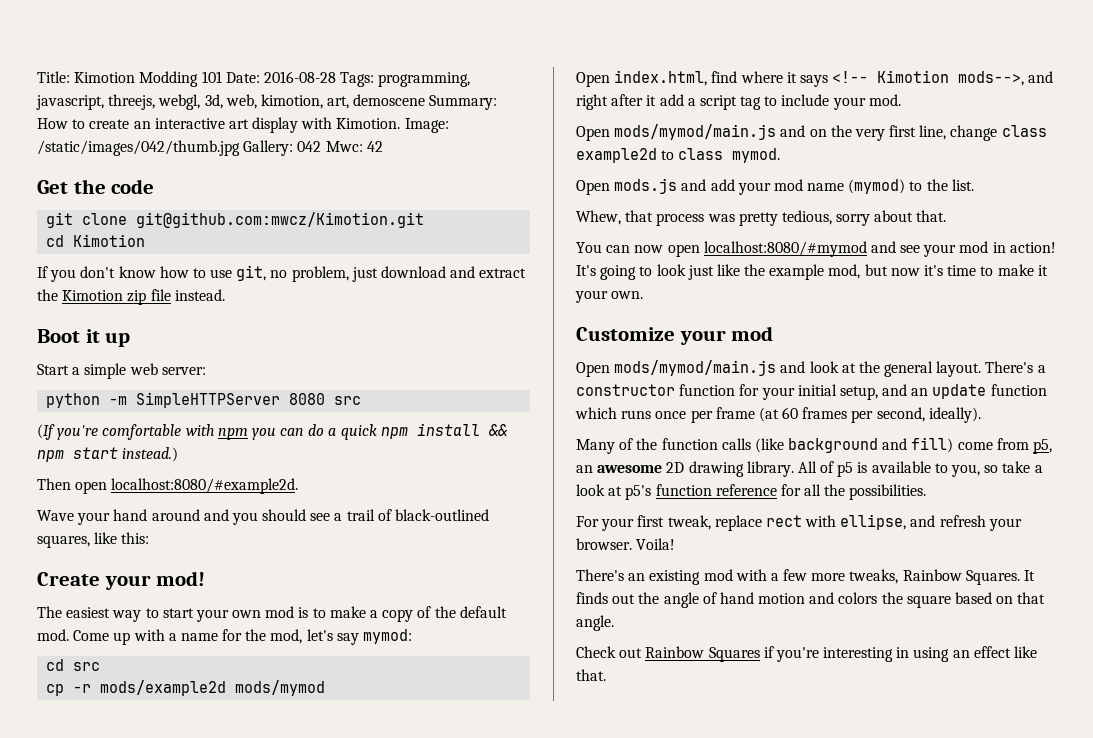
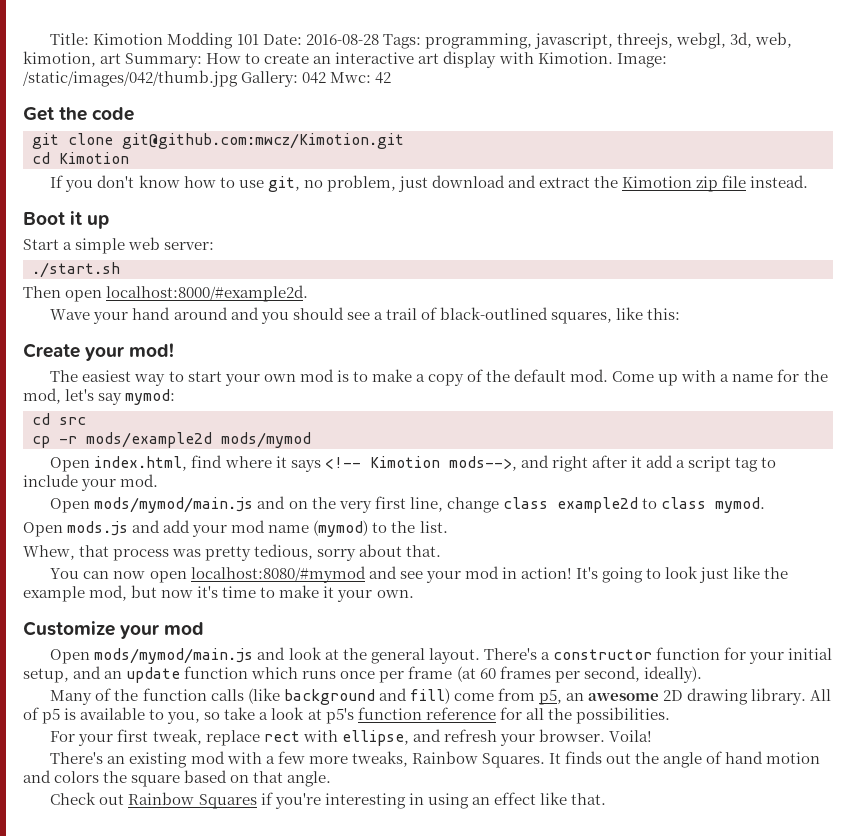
[327,94,426,109] art, demoscene -> [100,53,122,64] art
[46,392,362,408] [37,423,508,440] [37,447,179,462] python -m SimpleHTTPServer 8080 src // (If you're comfortable with npm you can do a quick npm install && npm start instead.) -> [32,262,120,278] ./start.sh
[111,478,299,494] localhost:8080/#example2d. -> [106,285,309,302] localhost:8000/#example2d.

